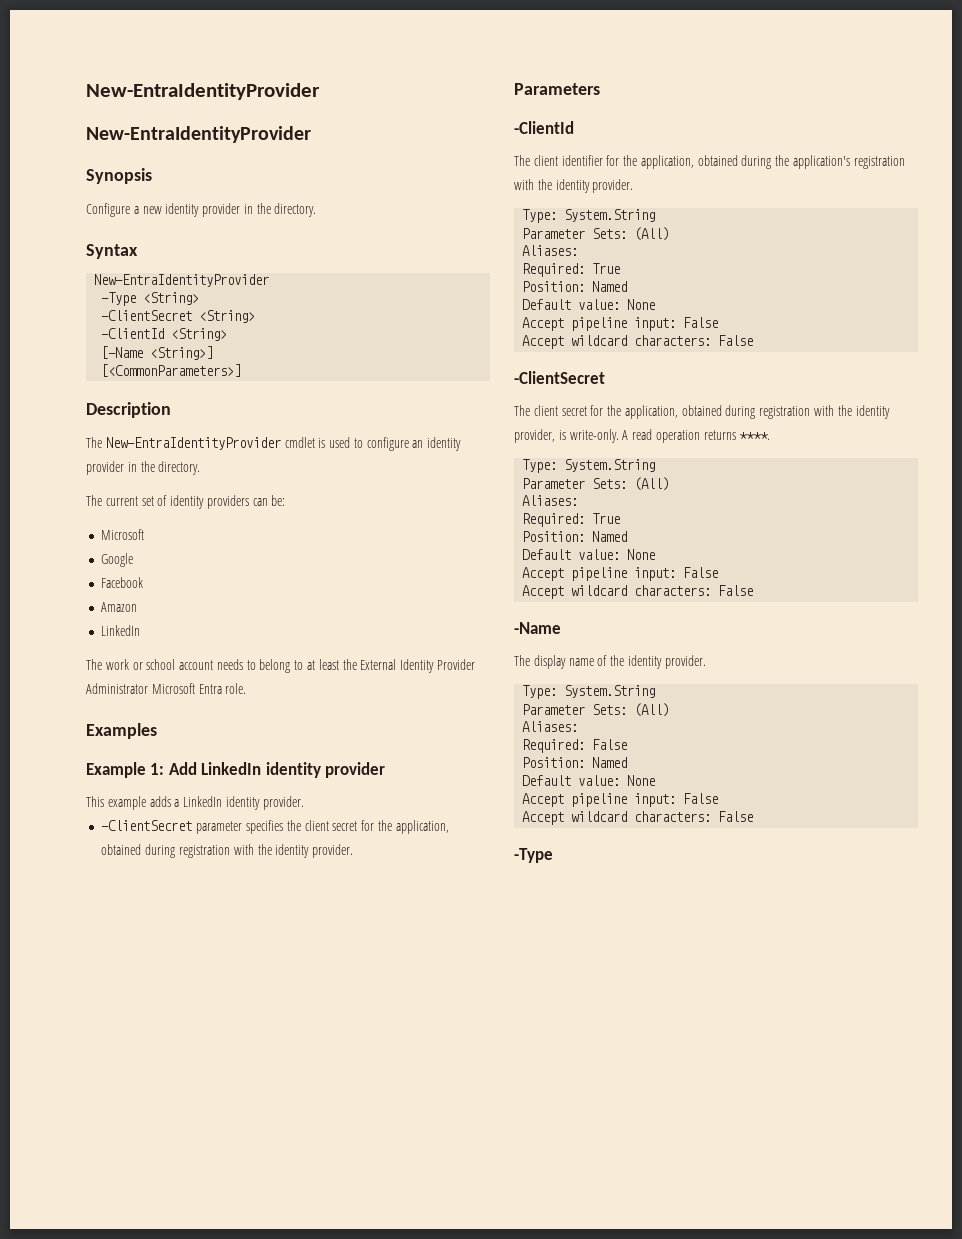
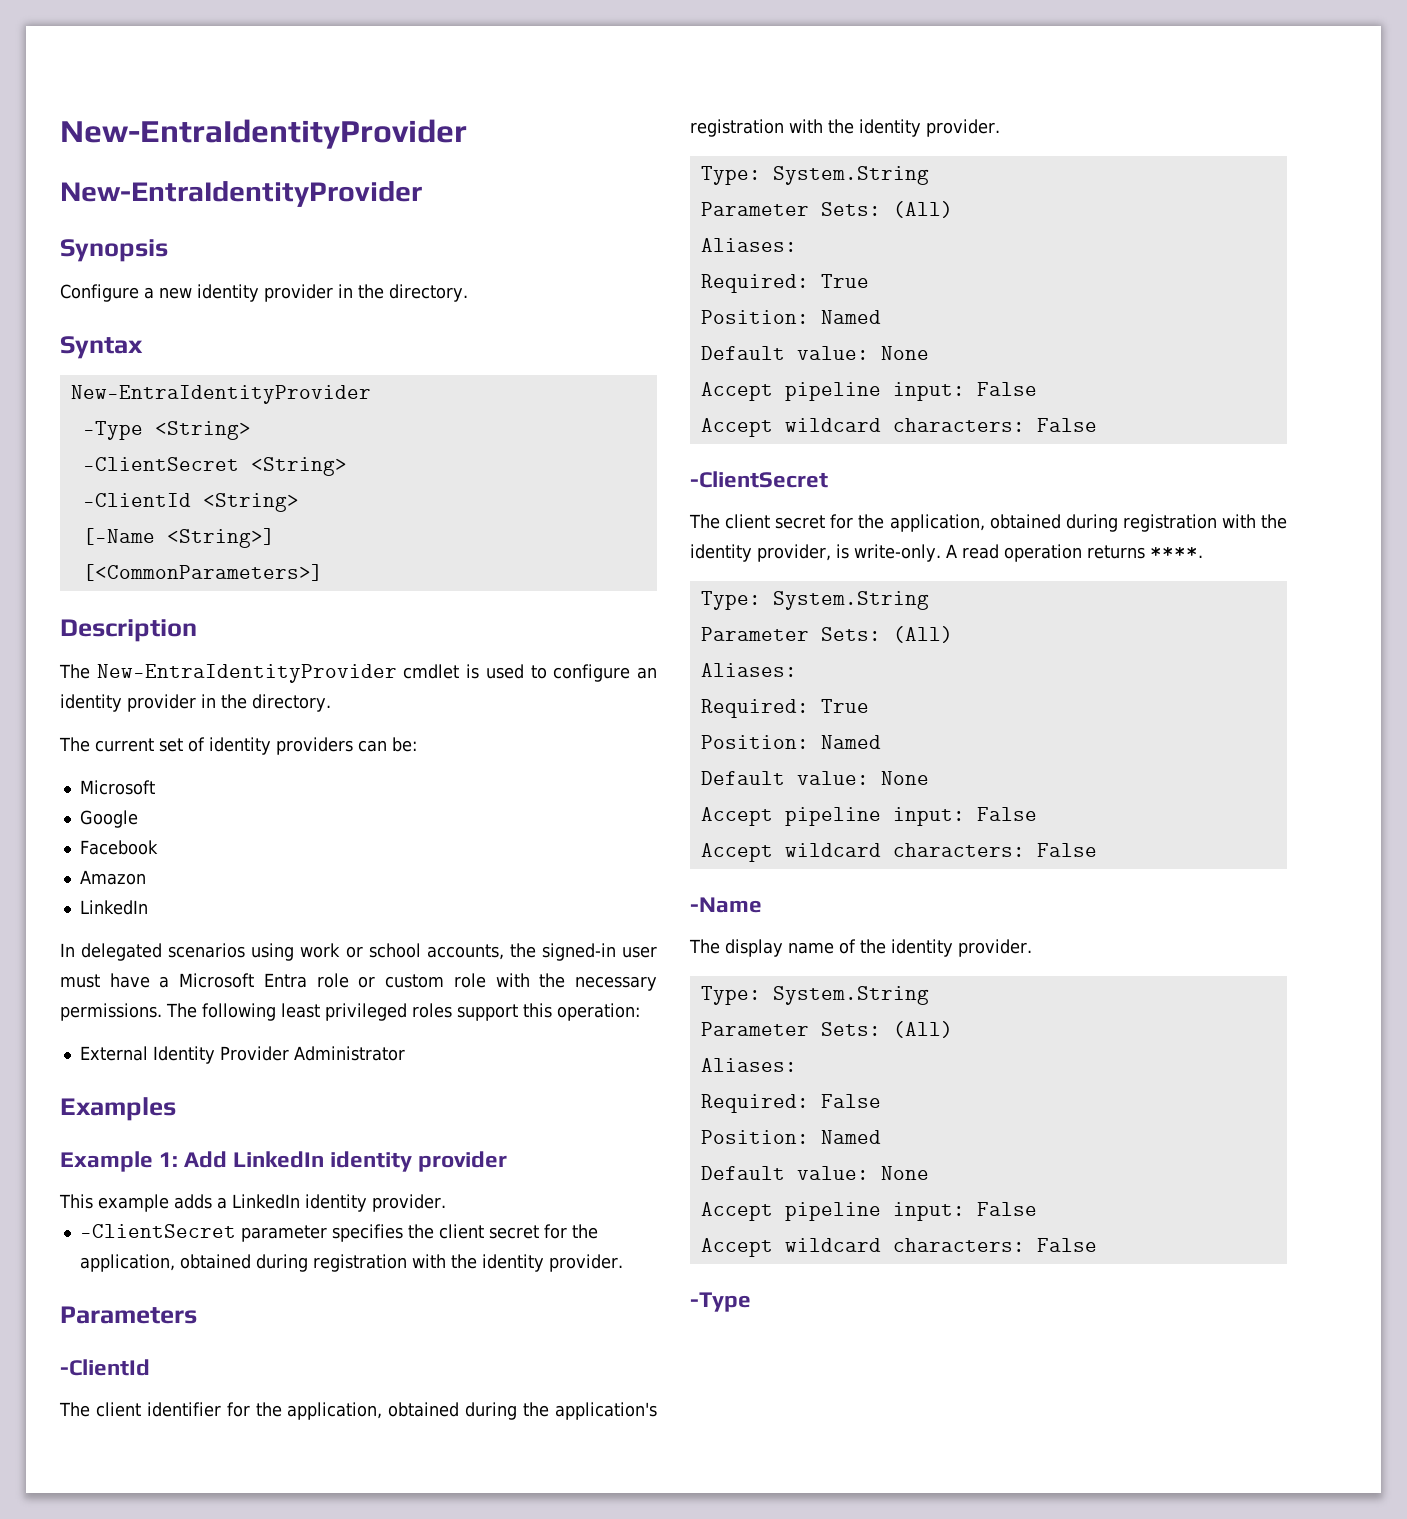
[86,659,357,673] The work or school account needs to belong to at least the -> [60,943,658,961] [60,973,658,991] [60,1003,640,1021] In delegated scenarios using work or school accounts, the signed-in user must have a Microsoft Entra role or custom role with the necessary permissions. The following least privileged roles support this operation: //
[151,683,247,694] Microsoft Entra role. -> (405, 1053) none

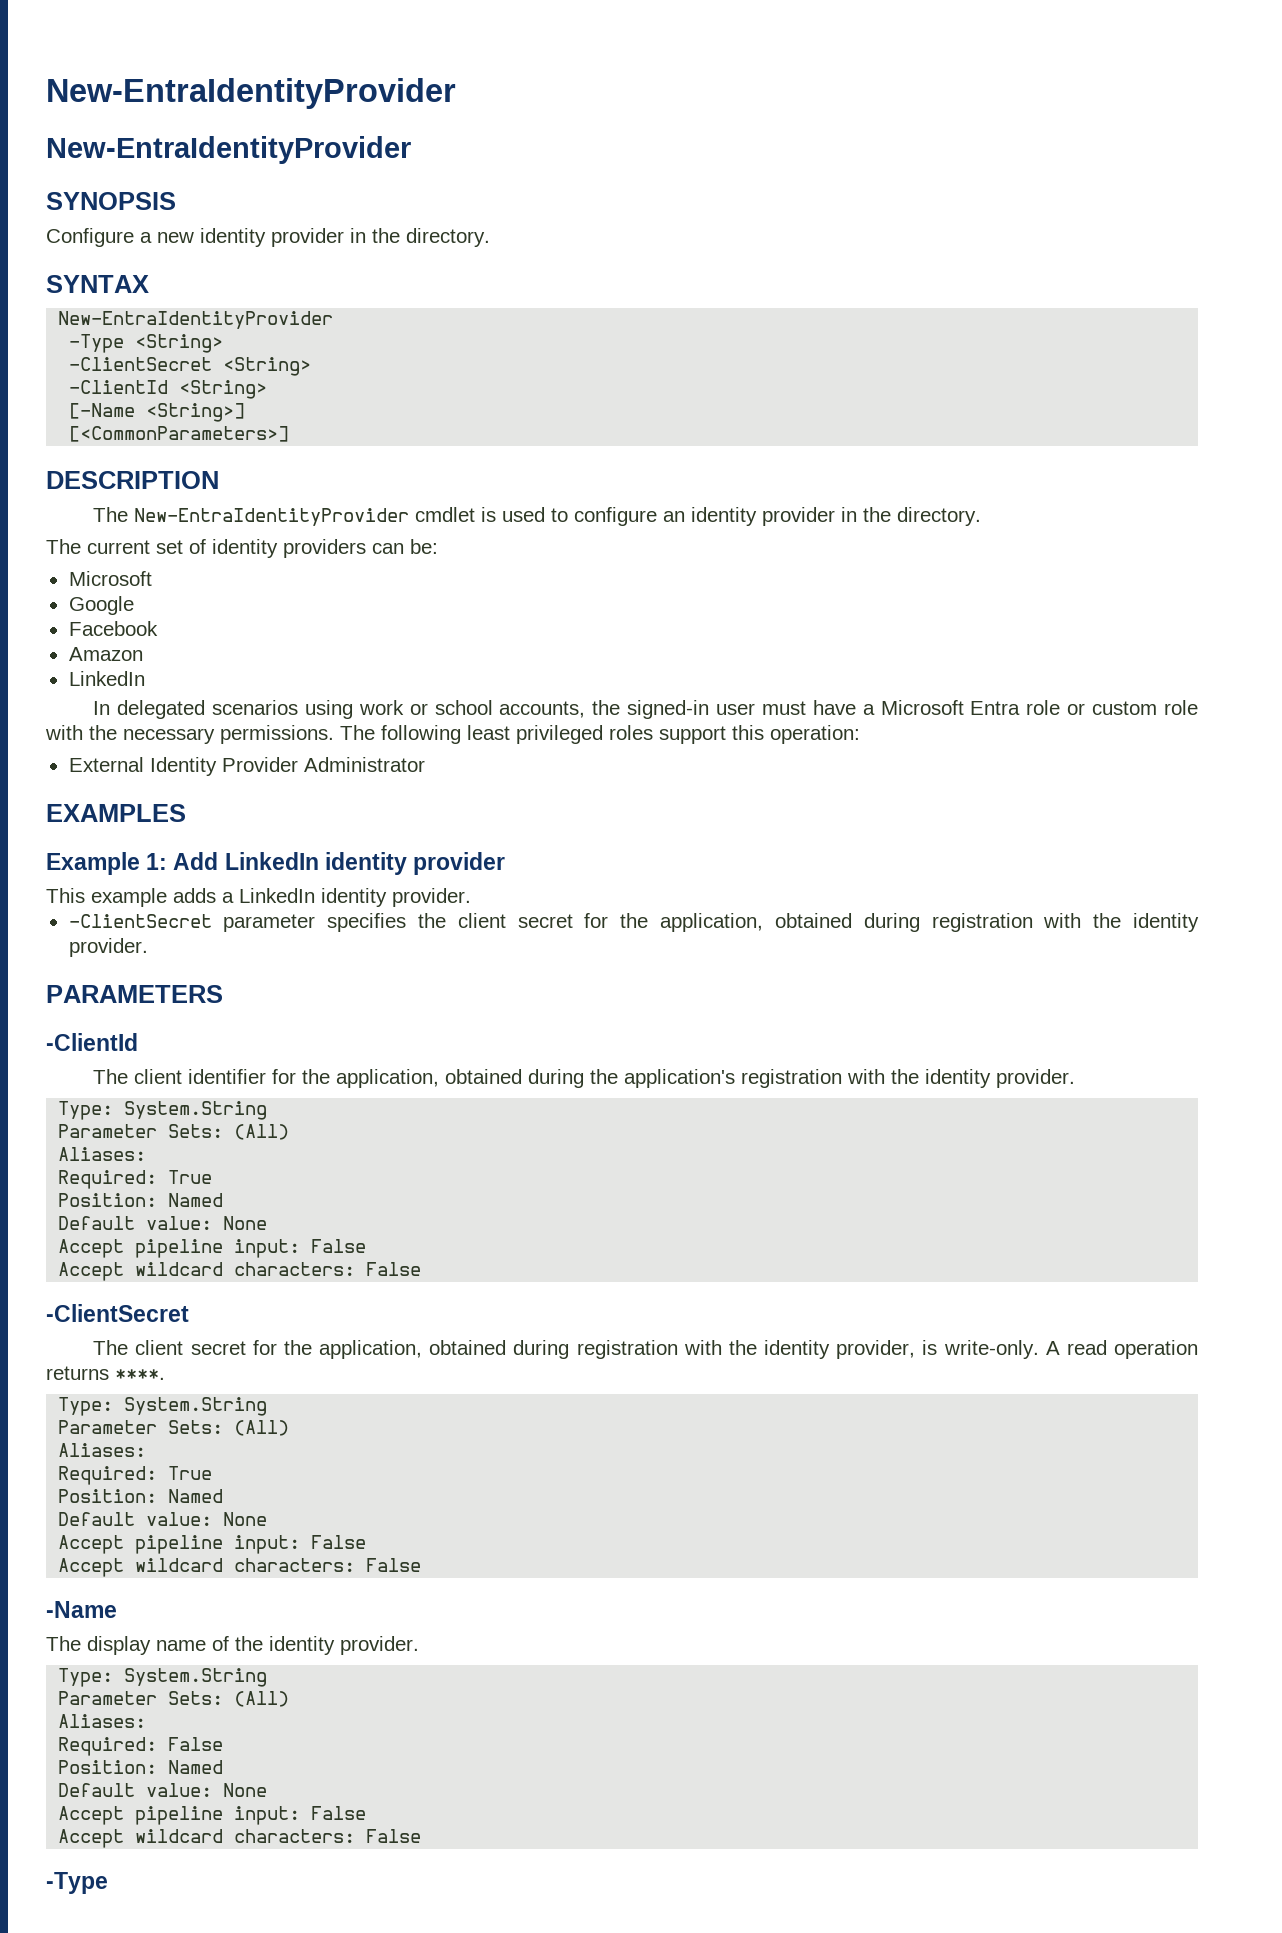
[60,239,168,262] Synopsis -> [46,192,176,210] SYNOPSIS
[60,336,143,359] Syntax -> [46,275,149,293] SYNTAX
[60,619,197,642] Description -> [46,471,219,489] DESCRIPTION
[60,1097,176,1121] Examples -> [46,804,186,822] EXAMPLES
[60,1306,197,1324] Parameters -> [46,985,223,1003] PARAMETERS

